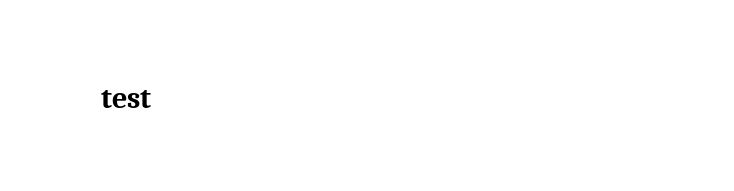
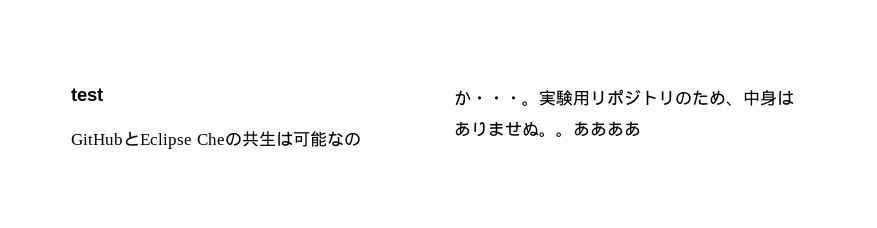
(151, 99) none -> [71,131,361,149] [454,89,794,106] [454,121,641,137] // GitHubとEclipse Cheの共生は可能なのか・・・。実験用リポジトリのため、中身はありませぬ。。ああああ

